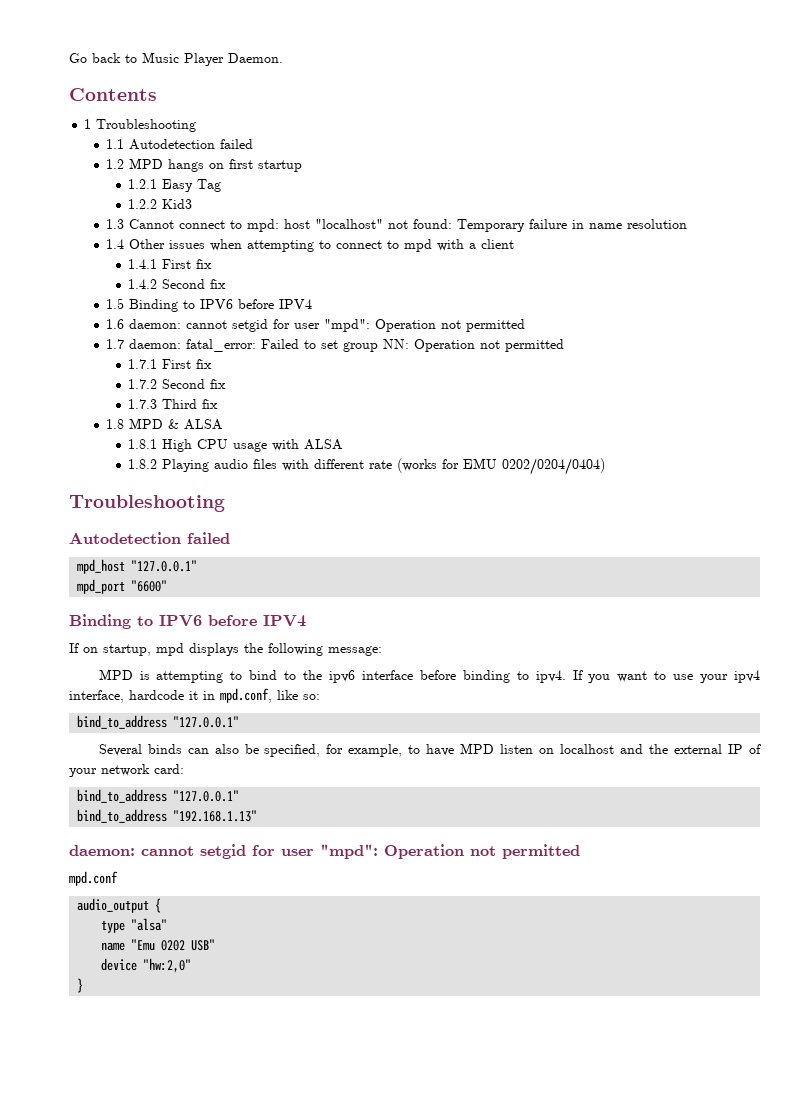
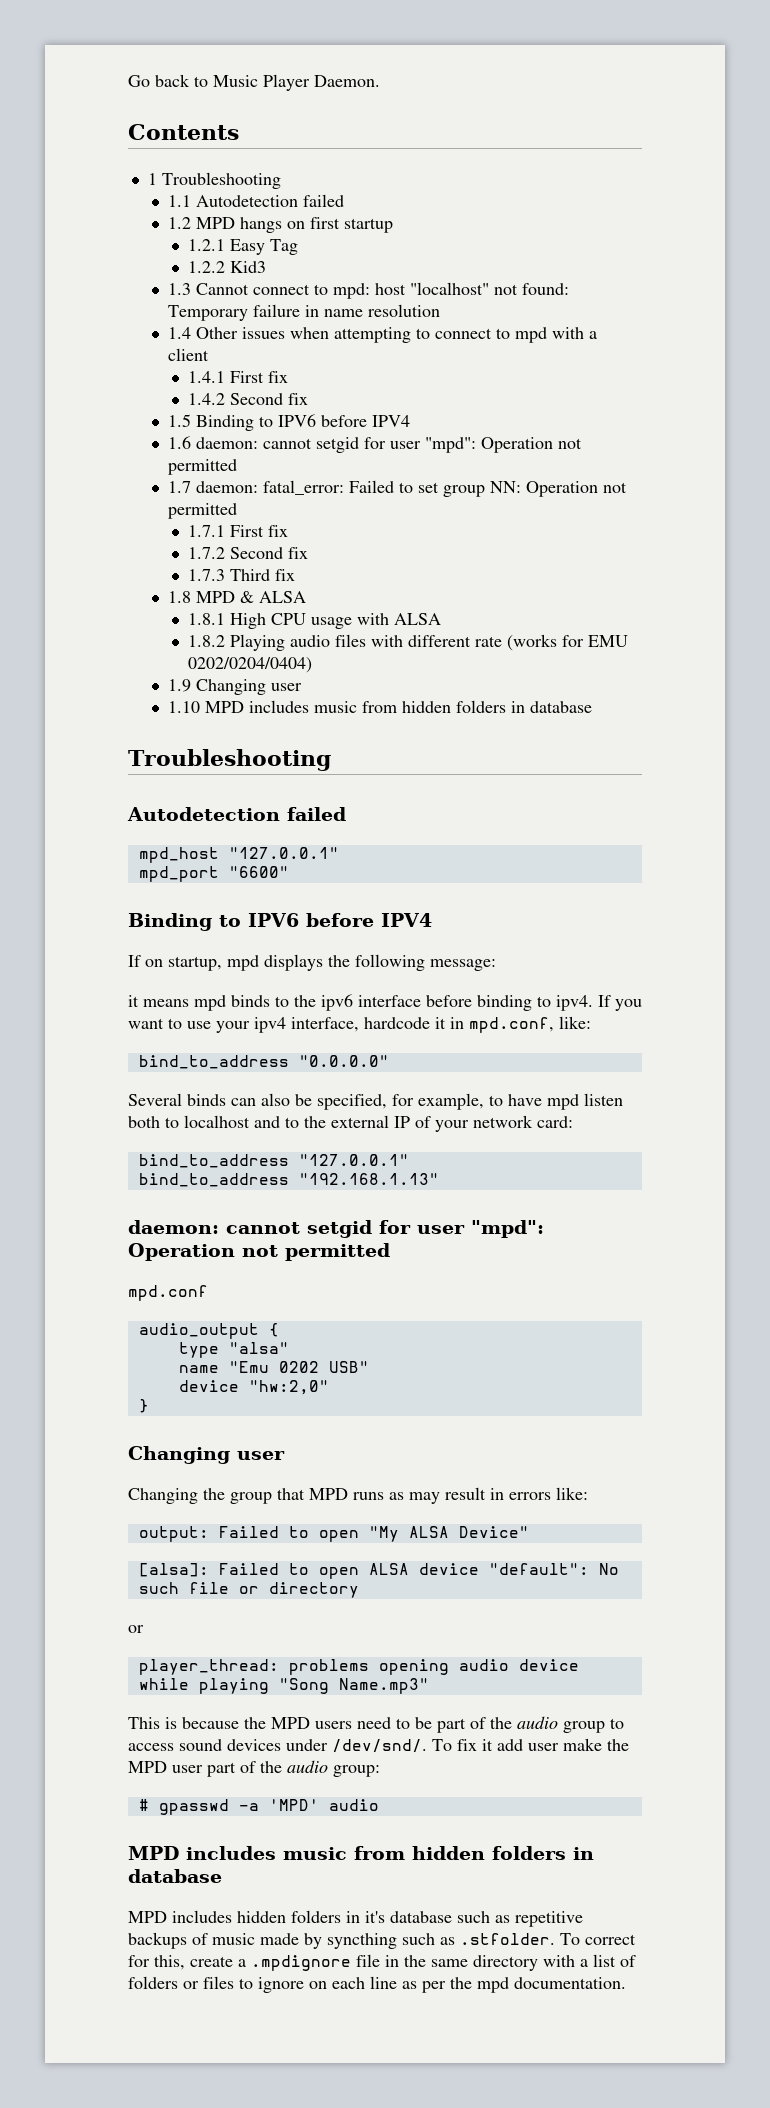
(606, 466) none -> [168,679,303,695] [168,700,593,713] // 1.9 Changing user // 1.10 MPD includes music from hidden folders in database
[98,669,278,683] MPD is attempting to bind -> [128,995,270,1011] it means mpd binds
[277,690,320,700] [77,715,240,729] like so: // bind_to_address "127.0.0.1" -> [559,1016,591,1029] [138,1055,389,1069] like: // bind_to_address "0.0.0.0"
[460,743,555,754] MPD listen on -> [547,1093,623,1110] [128,1116,179,1128] mpd listen both to
(644, 749) none -> [285,1117,299,1128] to
(84, 985) none -> [128,1446,285,1464] [128,1487,588,1504] [138,1526,529,1542] [138,1563,619,1579] [138,1582,359,1598] [128,1625,144,1633] [138,1659,579,1675] [138,1678,429,1694] [128,1716,624,1733] [128,1738,629,1753] [128,1760,380,1777] [138,1799,379,1815] [128,1846,594,1860] [128,1869,222,1883] [128,1910,583,1927] [128,1932,636,1949] [128,1954,636,1971] [128,1976,626,1993] // Changing user // Changing the group that MPD runs as may result in errors like: // output: Failed to open "My ALSA Device" // [alsa]: Failed to open ALSA device "default": No such file or directory // or // player_thread: problems opening audio device while playing "Song Name.mp3" // This is because the MPD users need to be part of the audio group to access sound devices under /dev/snd/. To fix it add user make the MPD user part of the audio group: // # gpasswd -a 'MPD' audio // MPD includes music from hidden folders in database // MPD includes hidden folders in it's database such as repetitive backups of music made by syncthing such as .stfolder. To correct for this, create a .mpdignore file in the same directory with a list of folders or files to ignore on each line as per the mpd documentation.

